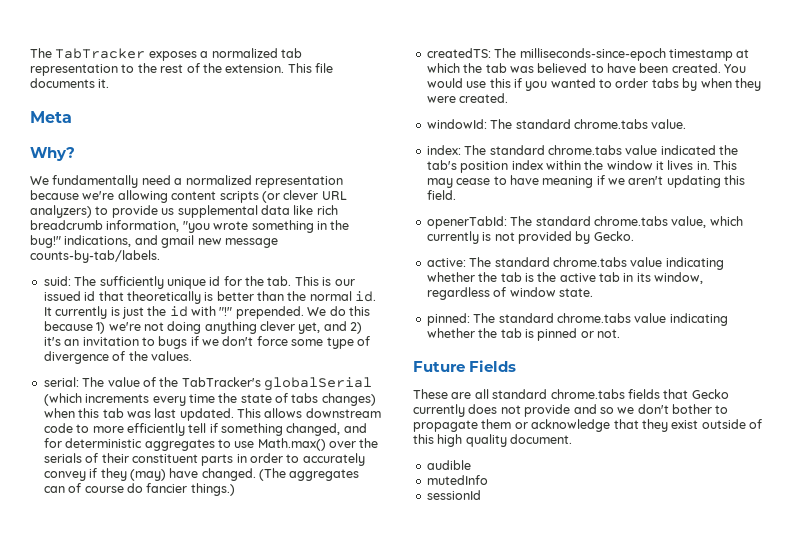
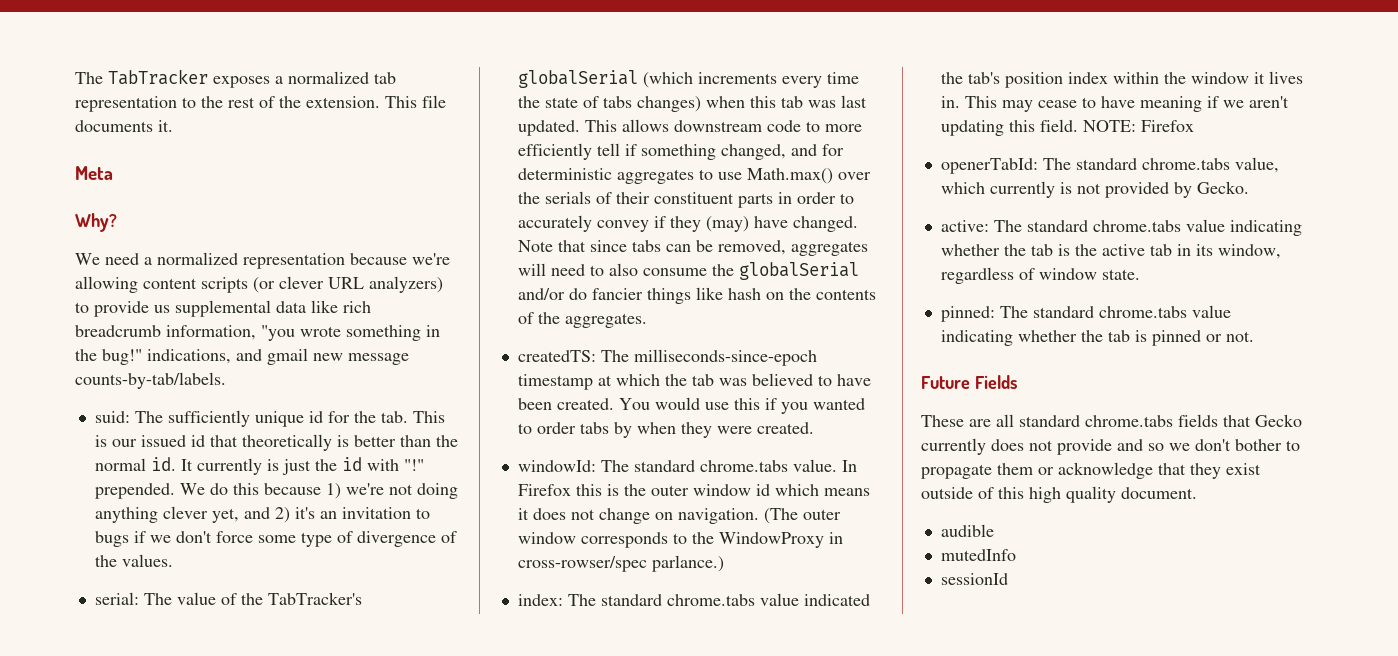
[52,175,139,188] fundamentally -> (100, 259) none
[259,468,360,481] [43,483,235,496] (The aggregates can of course do fancier things.) -> [517,240,868,256] [517,262,859,280] [517,287,876,304] [517,312,647,328] Note that since tabs can be removed, aggregates will need to also consume the globalSerial and/or do fancier things like hash on the contents of the aggregates.
(687, 124) none -> [841,460,857,472] [517,484,870,496] [517,508,841,524] [517,532,843,548] [517,555,724,572] In Firefox this is the outer window id which means it does not change on navigation. (The outer window corresponds to the WindowProxy in cross-rowser/spec parlance.)
(456, 195) none -> [1082,120,1194,132] NOTE: Firefox

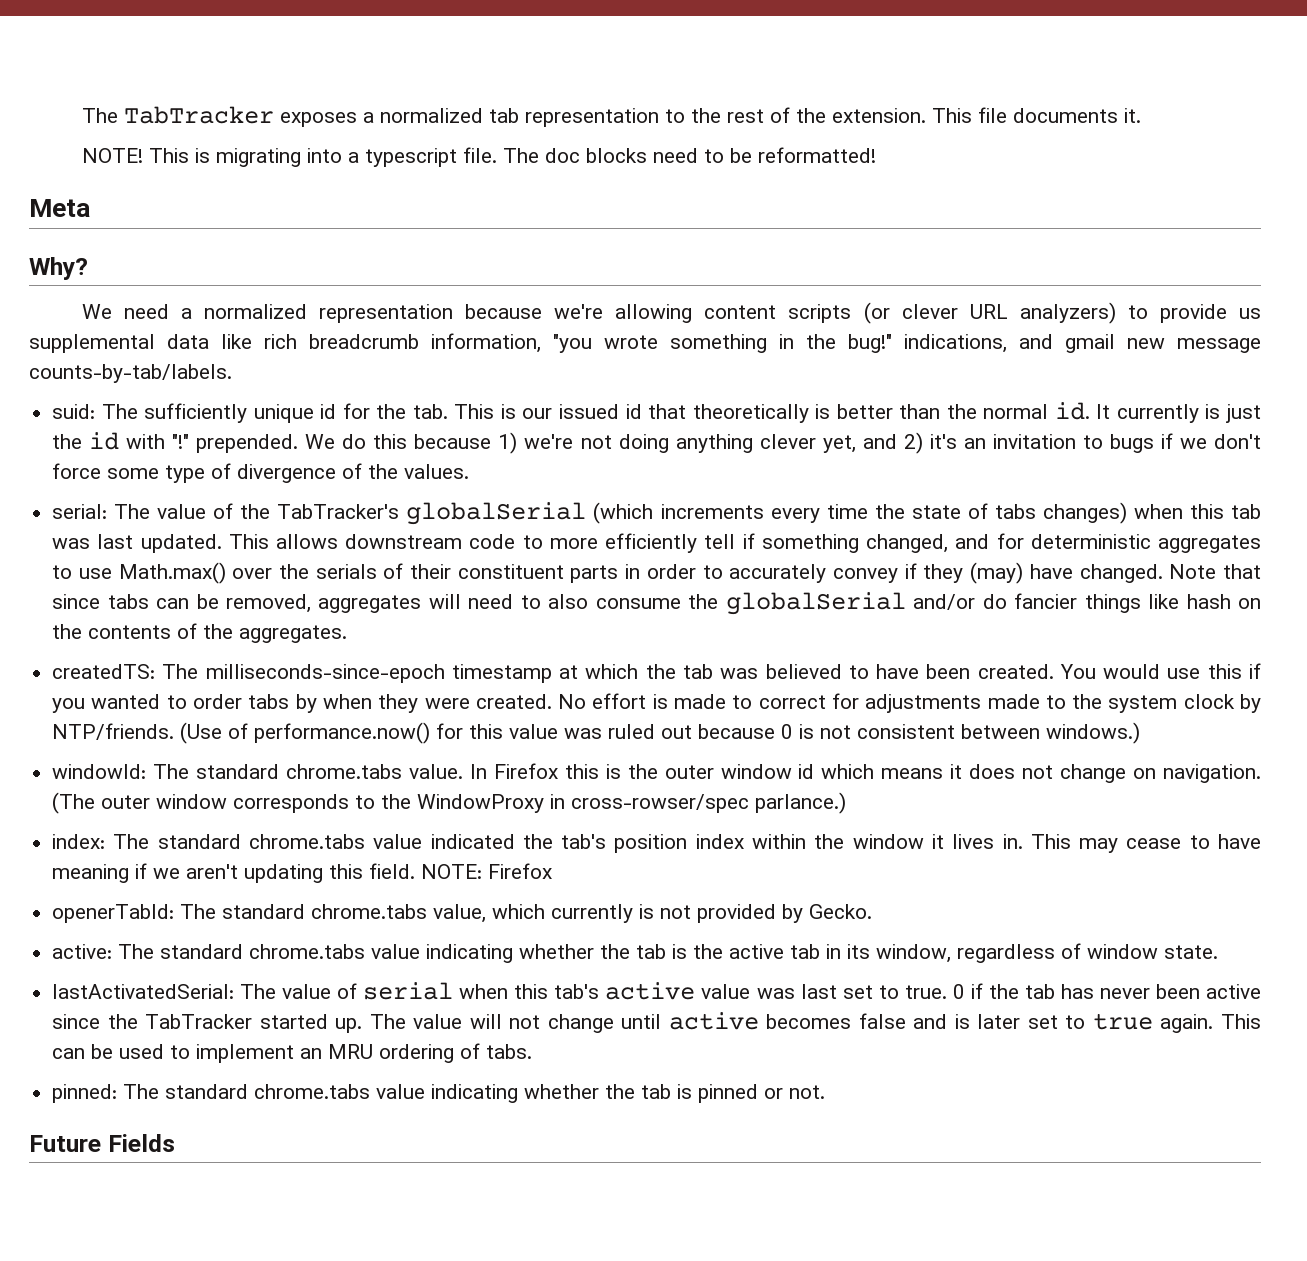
(173, 126) none -> [81,147,876,167] // NOTE! This is migrating into a typescript file. The doc blocks need to be reformatted!
(814, 428) none -> [558,693,1261,713] [52,722,1141,744] No effort is made to correct for adjustments made to the system clock by NTP/friends. (Use of performance.now() for this value was ruled out because 0 is not consistent between windows.)
(1140, 274) none -> [52,982,1261,1000] [52,1012,1261,1033] [52,1043,533,1063] // lastActivatedSerial: The value of serial when this tab's active value was last set to true. 0 if the tab has never been active since the TabTracker started up. The value will not change until active becomes false and is later set to true again. This can be used to implement an MRU ordering of tabs.
[921,414,1302,427] [921,438,1300,455] [921,462,1261,479] [921,486,1197,503] [940,524,994,537] [940,549,1016,561] [940,573,1008,585] // These are all standard chrome.tabs fields that Gecko currently does not provide and so we don't bother to propagate them or acknowledge that they exist outside of this high quality document. // audible // mutedInfo // sessionId -> (175, 1143) none

